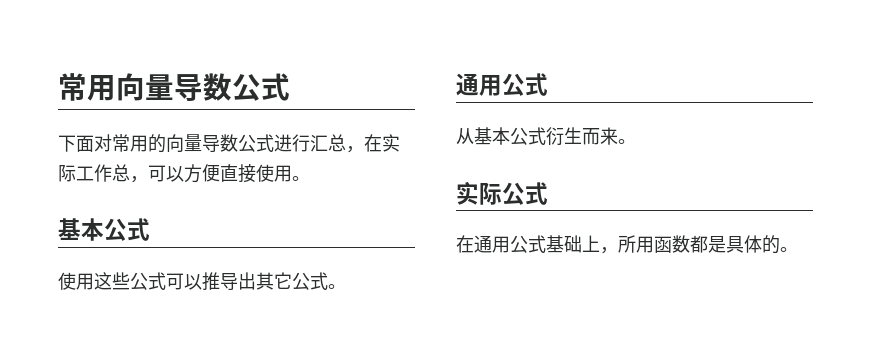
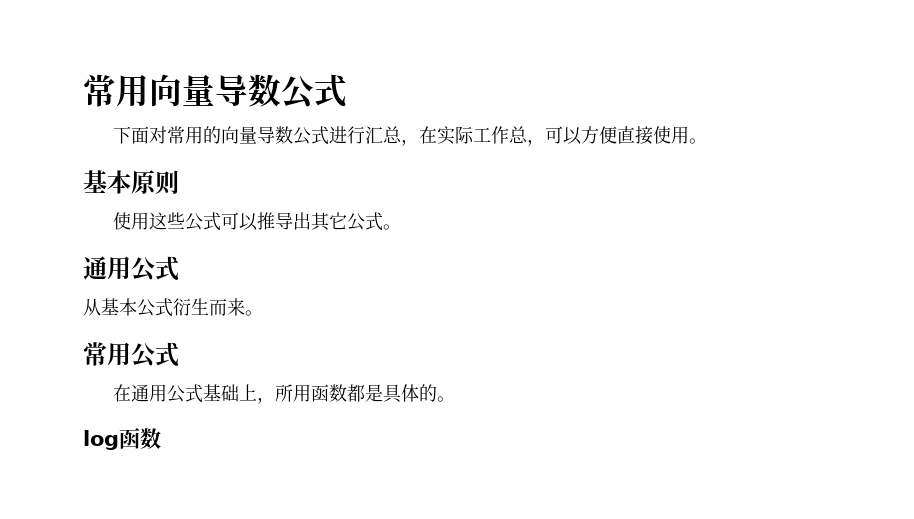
[104,218,150,241] 公式 -> [131,170,179,195] 原则
[456,181,502,205] 实际 -> [83,342,131,366] 常用
(798, 249) none -> [83,428,161,450] // log函数

